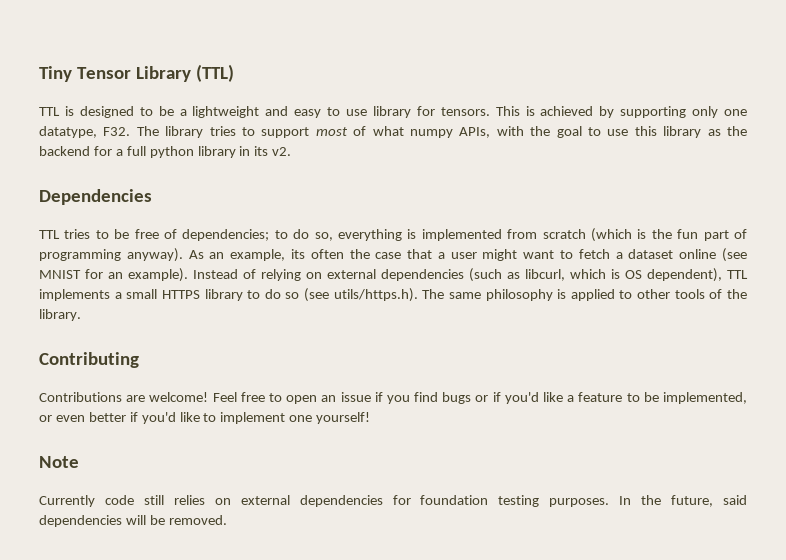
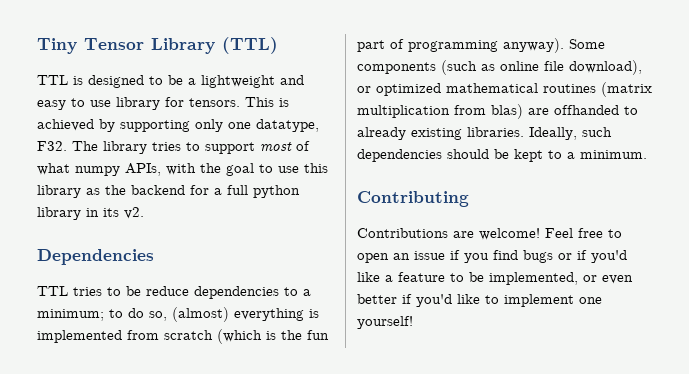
[134,229,270,241] free of dependencies; -> [146,286,311,299] [37,309,104,321] reduce dependencies to a minimum;
(333, 236) none -> [172,307,229,322] (almost)
[188,248,747,262] [39,268,748,282] [39,288,748,302] [39,309,81,321] As an example, its often the case that a user might want to fetch a dataset online (see MNIST for an example). Instead of relying on external dependencies (such as libcurl, which is OS dependent), TTL implements a small HTTPS library to do so (see utils/https.h). The same philosophy is applied to other tools of the library. -> [569,39,605,49] [357,60,642,75] [357,82,652,97] [357,104,638,119] [357,127,612,140] [357,149,647,162] Some components (such as online file download), or optimized mathematical routines (matrix multiplication from blas) are offhanded to already existing libraries. Ideally, such dependencies should be kept to a minimum.
[39,456,79,468] [39,495,748,507] [39,515,227,527] // Note // Currently code still relies on external dependencies for foundation testing purposes. In the future, said dependencies will be removed. -> (413, 322) none

